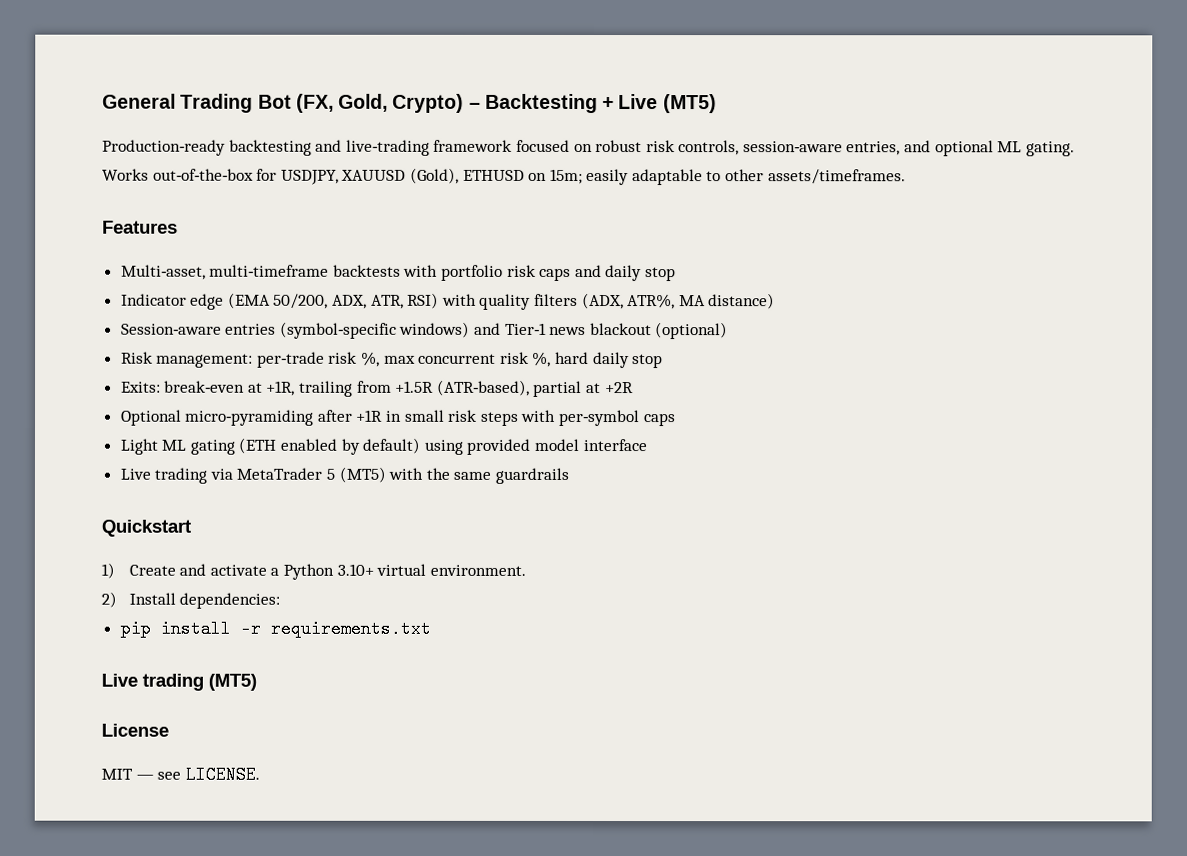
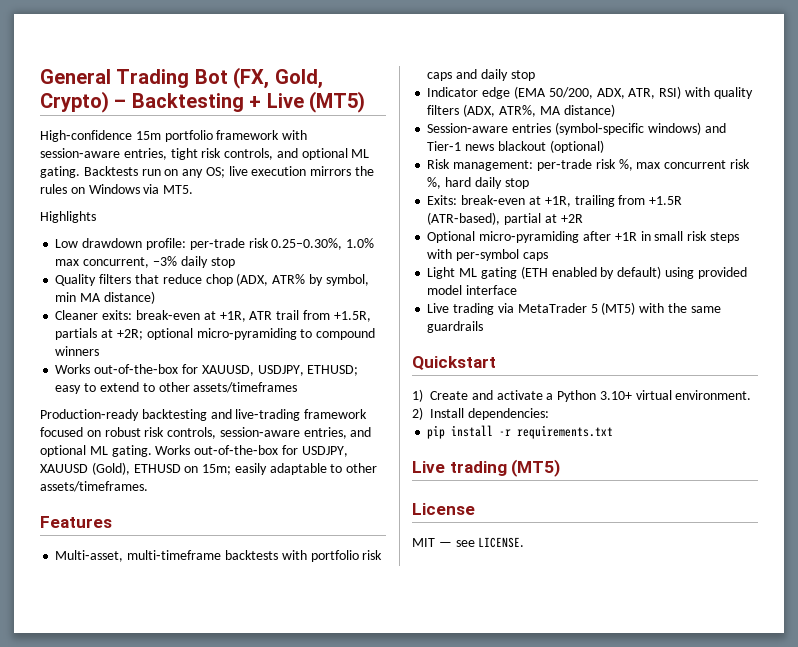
(717, 104) none -> [40,130,308,142] [40,148,370,160] [40,166,375,178] [40,184,194,194] [40,211,96,223] [55,238,375,250] [55,256,235,268] [55,273,369,286] [55,291,155,304] [55,310,371,322] [55,328,376,340] [55,346,100,356] [55,364,359,376] [55,382,298,394] // High‑confidence 15m portfolio framework with session‑aware entries, tight risk controls, and optional ML gating. Backtests run on any OS; live execution mirrors the rules on Windows via MT5. // Highlights // Low drawdown profile: per‑trade risk 0.25–0.30%, 1.0% max concurrent, −3% daily stop // Quality filters that reduce chop (ADX, ATR% by symbol, min MA distance) // Cleaner exits: break‑even at +1R, ATR trail from +1.5R, partials at +2R; optional micro‑pyramiding to compound winners // Works out‑of‑the‑box for XAUUSD, USDJPY, ETHUSD; easy to extend to other assets/timeframes

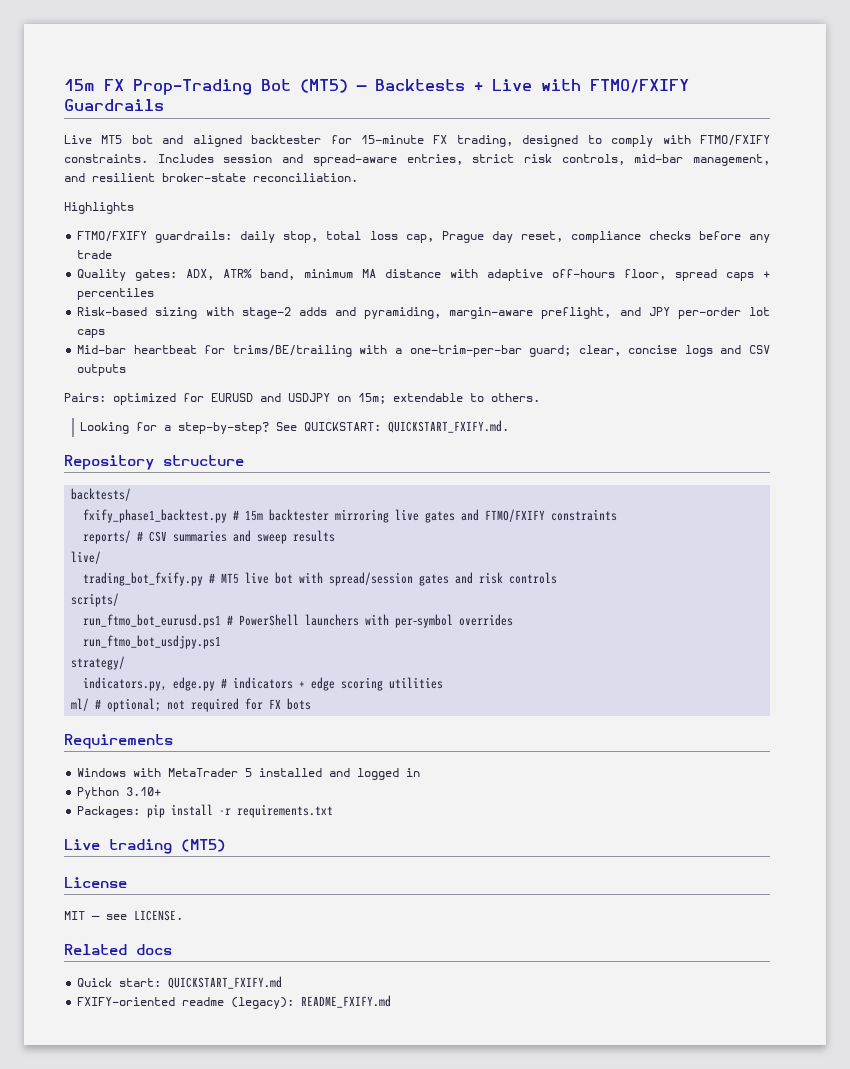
[40,67,323,89] [40,91,365,113] [40,130,308,142] [40,148,370,160] [40,166,375,178] [40,184,194,194] [40,211,96,223] [55,238,375,250] [55,256,235,268] [55,273,369,286] [55,291,155,304] [55,310,371,322] [55,328,376,340] [55,346,100,356] [55,364,359,376] [55,382,298,394] [40,409,368,421] [40,427,372,439] [40,445,348,457] [40,462,378,475] [40,481,148,492] [40,516,112,528] [55,550,383,562] [427,69,535,81] [427,86,753,99] [427,104,615,117] [427,122,726,135] [427,140,604,153] [427,159,750,171] [427,177,529,189] [427,195,683,207] [427,212,583,225] [427,231,739,243] [427,249,548,261] [427,266,747,279] [427,285,518,295] [427,302,721,315] [427,321,484,333] [412,356,496,370] [412,389,752,402] [412,407,549,420] General Trading Bot (FX, Gold, Crypto) – Backtesting + Live (MT5) // High‑confidence 15m portfolio framework with session‑aware entries, tight risk controls, and optional ML gating. Backtests run on any OS; live execution mirrors the rules on Windows via MT5. // Highlights // Low drawdown profile: per‑trade risk 0.25–0.30%, 1.0% max concurrent, −3% daily stop // Quality filters that reduce chop (ADX, ATR% by symbol, min MA distance) // Cleaner exits: break‑even at +1R, ATR trail from +1.5R, partials at +2R; optional micro‑pyramiding to compound winners // Works out‑of‑the‑box for XAUUSD, USDJPY, ETHUSD; easy to extend to other assets/timeframes // Production‑ready backtesting and live‑trading framework focused on robust risk controls, session‑aware entries, and optional ML gating. Works out‑of‑the‑box for USDJPY, XAUUSD (Gold), ETHUSD on 15m; easily adaptable to other assets/timeframes. // Features // Multi‑asset, multi‑timeframe backtests with portfolio risk caps and daily stop // Indicator edge (EMA 50/200, ADX, ATR, RSI) with quality filters (ADX, ATR%, MA distance) // Session‑aware entries (symbol‑specific windows) and Tier‑1 news blackout (optional) // Risk management: per‑trade risk %, max concurrent risk %, hard daily stop // Exits: break‑even at +1R, trailing from +1.5R (ATR‑based), partial at +2R // Optional micro‑pyramiding after +1R in small risk steps with per‑symbol caps // Light ML gating (ETH enabled by default) using provided model interface // Live trading via MetaTrader 5 (MT5) with the same guardrails // Quickstart // 1) Create and activate a Python 3.10+ virtual environment. // 2) Install dependencies: // -> [64,79,689,95] [64,99,164,111] [64,135,771,147] [64,154,770,166] [64,173,358,182] [64,202,134,214] [77,231,771,243] [77,250,113,259] [77,269,770,281] [77,288,155,300] [77,307,770,319] [77,329,106,338] [77,345,770,357] [77,364,127,376] [64,393,540,405] [80,420,510,434] [64,455,244,470] [71,488,132,501] [83,509,618,523] [83,530,336,544] [71,551,102,564] [83,572,558,586] [71,593,120,607] [83,614,514,628] [83,635,222,649] [71,656,126,670] [83,677,444,691] [71,698,312,712] [64,734,173,749] [77,768,421,780] [77,787,162,799] [77,806,141,818] 15m FX Prop-Trading Bot (MT5) — Backtests + Live with FTMO/FXIFY Guardrails // Live MT5 bot and aligned backtester for 15‑minute FX trading, designed to comply with FTMO/FXIFY constraints. Includes session and spread‑aware entries, strict risk controls, mid‑bar management, and resilient broker‑state reconciliation. // Highlights // FTMO/FXIFY guardrails: daily stop, total loss cap, Prague day reset, compliance checks before any trade // Quality gates: ADX, ATR% band, minimum MA distance with adaptive off‑hours floor, spread caps + percentiles // Risk‑based sizing with stage‑2 adds and pyramiding, margin‑aware preflight, and JPY per‑order lot caps // Mid‑bar heartbeat for trims/BE/trailing with a one‑trim‑per‑bar guard; clear, concise logs and CSV outputs // Pairs: optimized for EURUSD and USDJPY on 15m; extendable to others. // Looking for a step‑by‑step? See QUICKSTART: QUICKSTART_FXIFY.md. // Repository structure // backtests/ // fxify_phase1_backtest.py # 15m backtester mirroring live gates and FTMO/FXIFY constraints // reports/ # CSV summaries and sweep results // live/ // trading_bot_fxify.py # MT5 live bot with spread/session gates and risk controls // scripts/ // run_ftmo_bot_eurusd.ps1 # PowerShell launchers with per‑symbol overrides // run_ftmo_bot_usdjpy.ps1 // strategy/ // indicators.py, edge.py # indicators + edge scoring utilities // ml/ # optional; not required for FX bots // Requirements // Windows with MetaTrader 5 installed and logged in // Python 3.10+ // Packages:
(525, 542) none -> [64,944,172,955] [77,976,283,989] [77,995,392,1009] // Related docs // Quick start: QUICKSTART_FXIFY.md // FXIFY‑oriented readme (legacy): README_FXIFY.md

